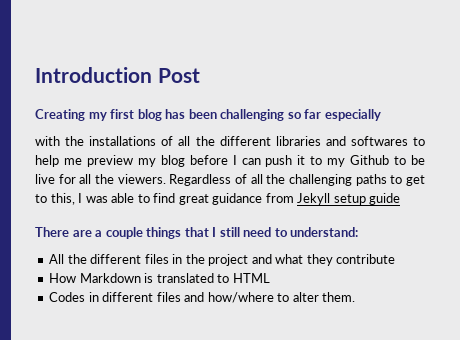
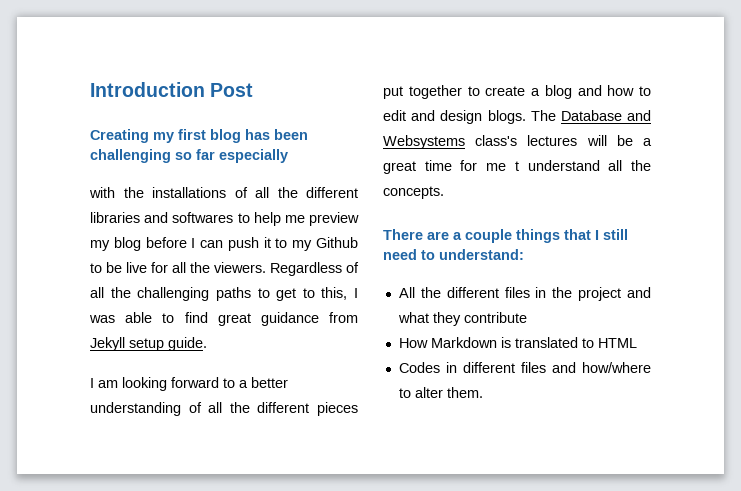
[369,193,401,205] guide -> [168,337,207,351] [90,377,288,391] [90,402,358,416] [383,85,651,99] [383,110,651,124] [383,135,652,149] [383,160,651,174] [383,186,444,199] guide. // I am looking forward to a better understanding of all the different pieces put together to create a blog and how to edit and design blogs. The Database and Websystems class's lectures will be a great time for me t understand all the concepts.

